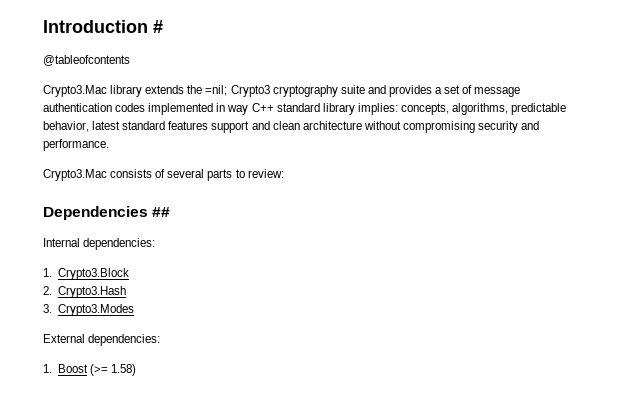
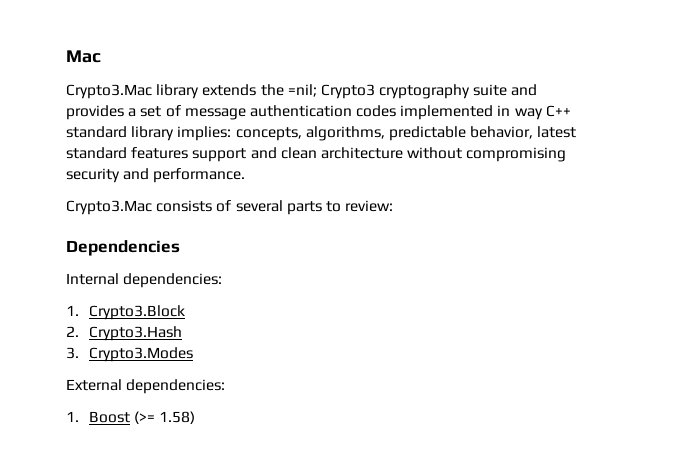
[43,20,163,33] [43,55,130,66] Introduction # // @tableofcontents -> [66,50,101,63] Mac
[152,207,171,217] ## -> (180, 248) none

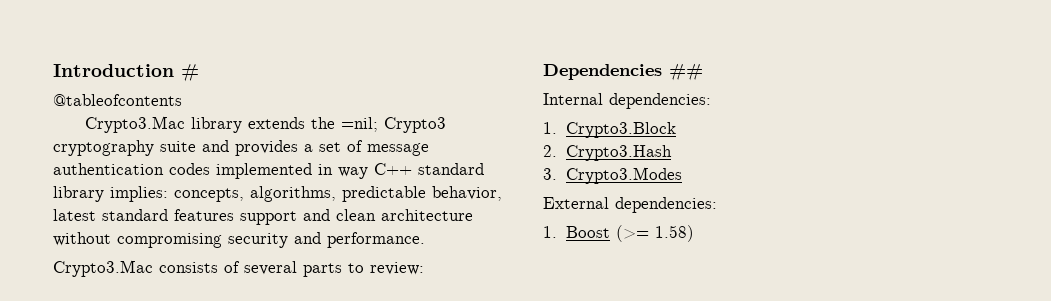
[66,50,101,63] Mac -> [53,64,199,82] [53,94,182,106] Introduction # // @tableofcontents
(180, 248) none -> [669,63,703,81] ##

